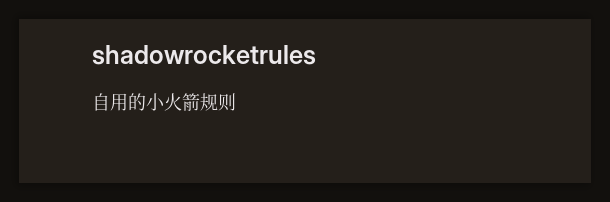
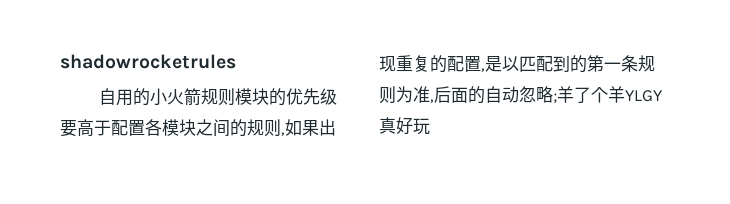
(236, 102) none -> [234,88,337,106] [60,119,336,137] [379,55,655,73] [379,86,663,104] [379,117,430,135] 模块的优先级要高于配置各模块之间的规则,如果出现重复的配置,是以匹配到的第一条规则为准,后面的自动忽略;羊了个羊YLGY真好玩

